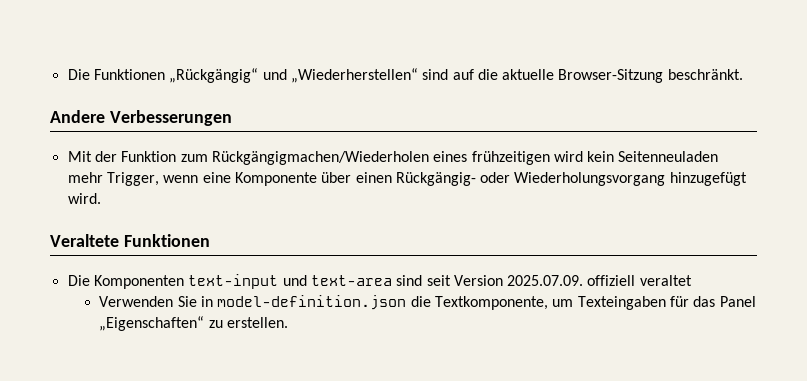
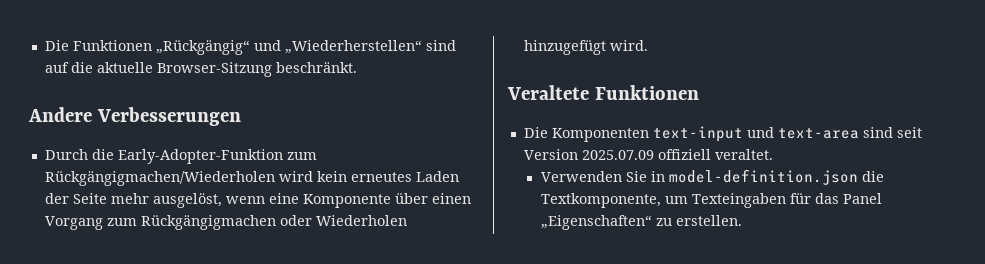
[67,151,719,165] [67,172,159,186] Mit der Funktion zum Rückgängigmachen/Wiederholen eines frühzeitigen wird kein Seitenneuladen mehr Trigger, -> [44,149,317,164] [44,171,459,186] [44,193,222,208] Durch die Early-Adopter-Funktion zum Rückgängigmachen/Wiederholen wird kein erneutes Laden der Seite mehr ausgelöst,
[395,172,666,186] Rückgängig- oder Wiederholungsvorgang -> [44,215,407,230] Vorgang zum Rückgängigmachen oder Wiederholen
[507,275,692,286] 2025.07.09. offiziell veraltet -> [581,149,773,160] 2025.07.09 offiziell veraltet.

